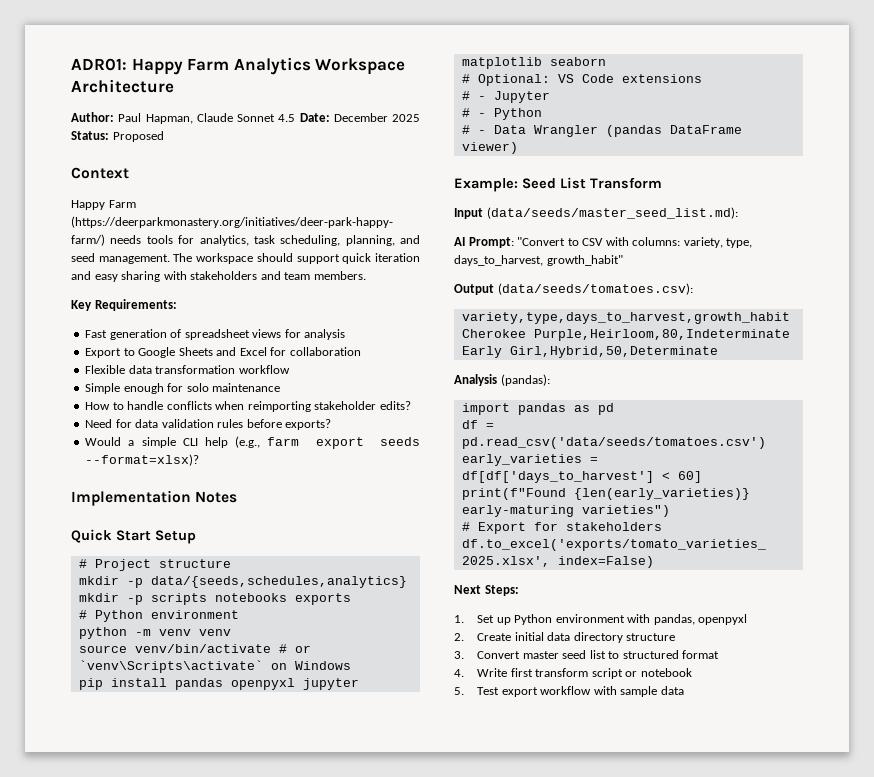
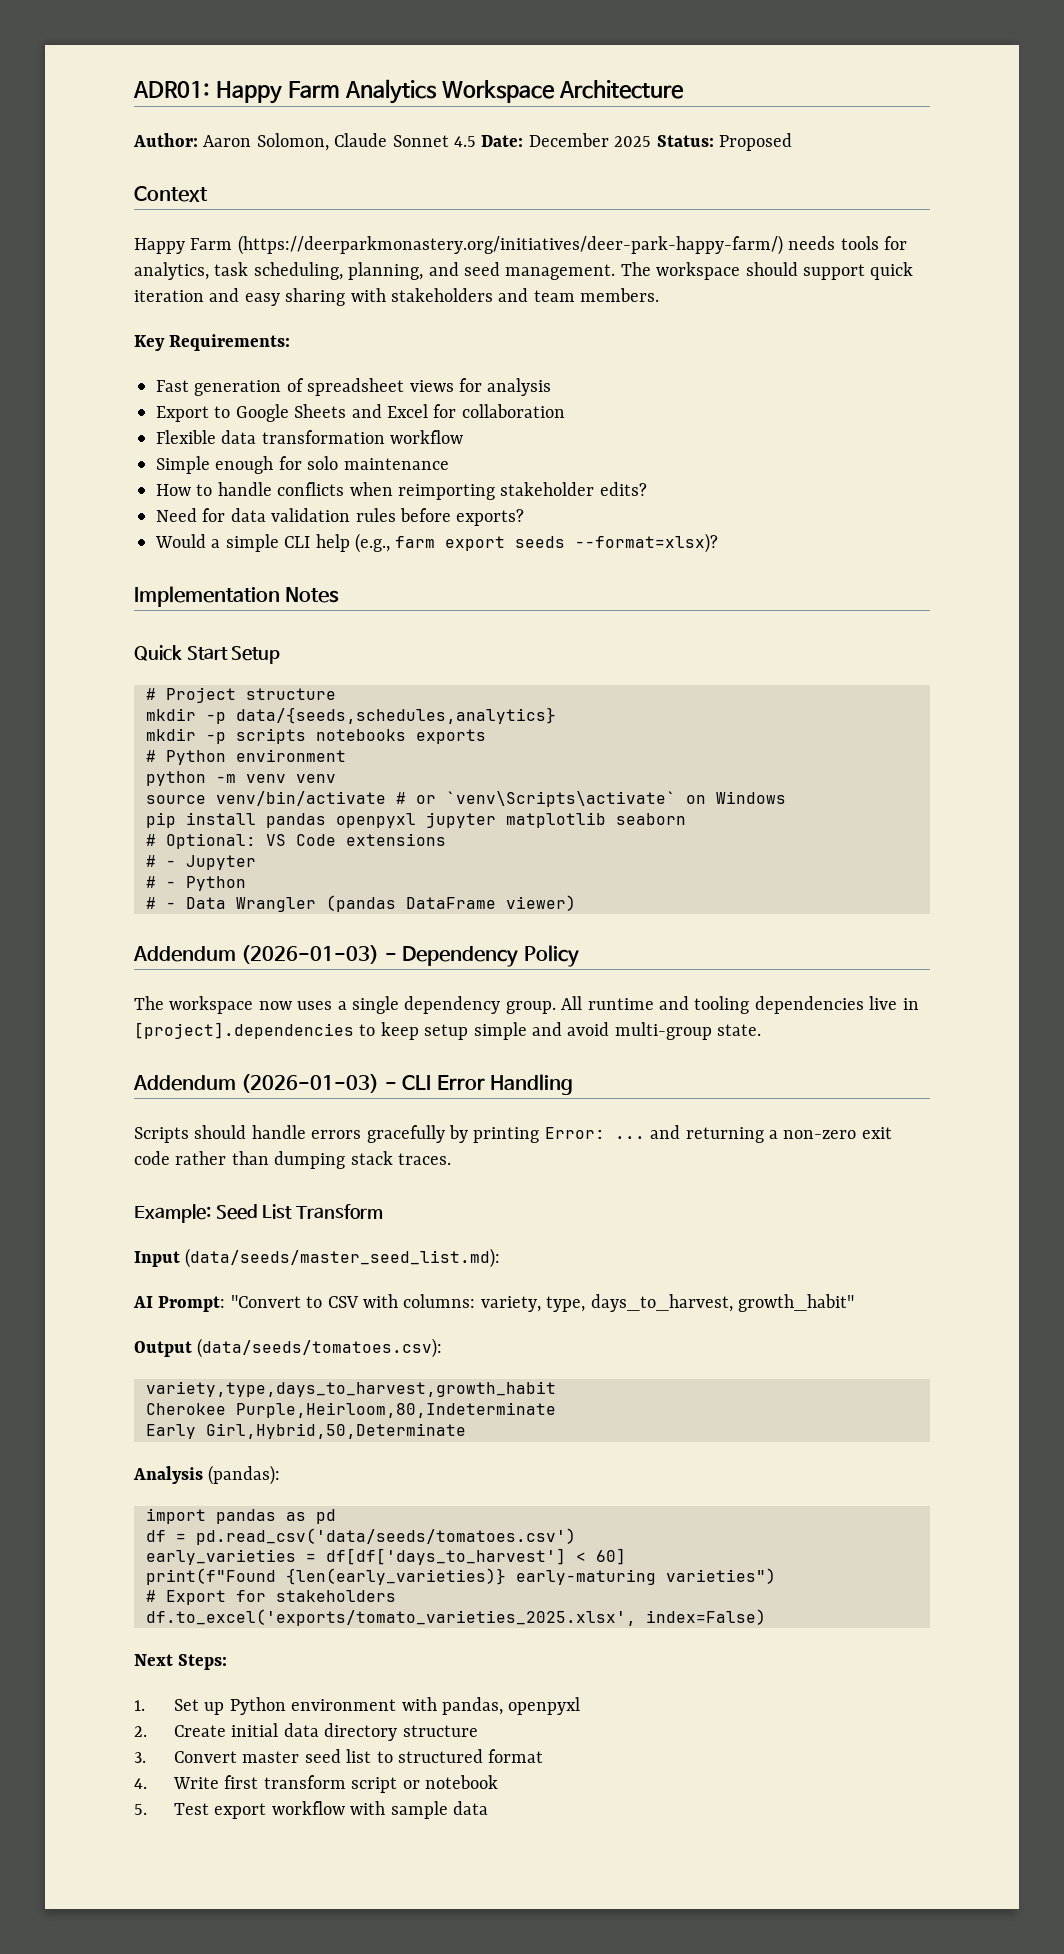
[118,113,193,124] Paul Hapman, -> [203,133,329,151] Aaron Solomon,
(518, 148) none -> [133,945,579,967] [134,996,919,1014] [134,1022,762,1040] [133,1074,573,1095] [134,1125,892,1143] [134,1151,451,1169] // Addendum (2026-01-03) - Dependency Policy // The workspace now uses a single dependency group. All runtime and tooling dependencies live in [project].dependencies to keep setup simple and avoid multi-group state. // Addendum (2026-01-03) - CLI Error Handling // Scripts should handle errors gracefully by printing Error: ... and returning a non-zero exit code rather than dumping stack traces.

